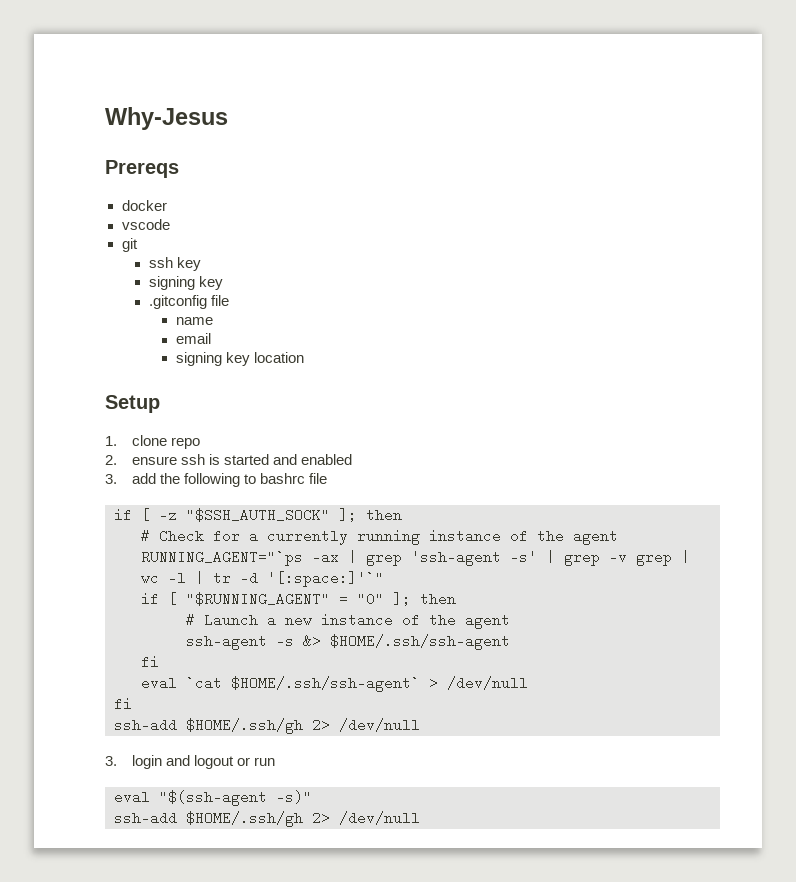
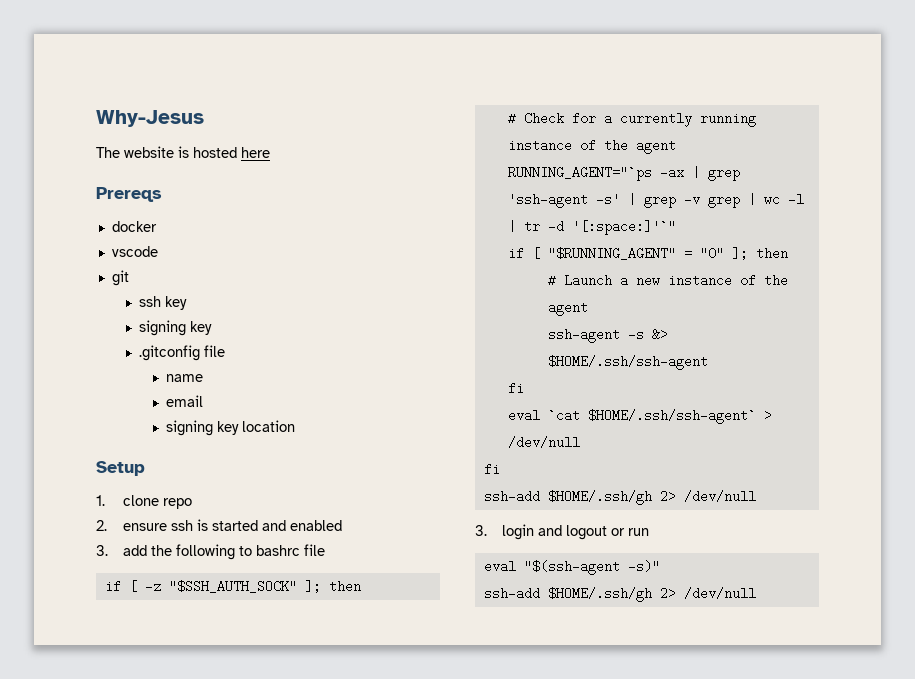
(228, 118) none -> [96,146,270,158] // The website is hosted here

